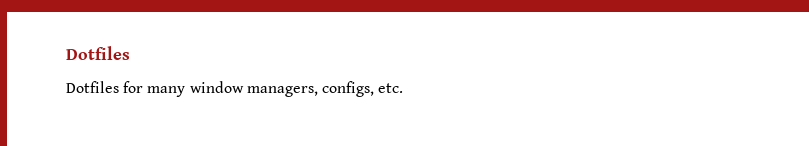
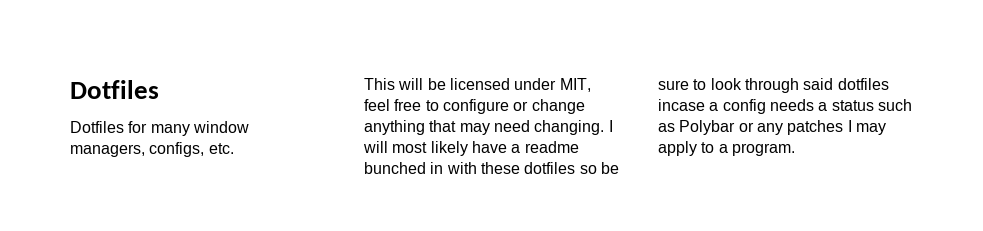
(404, 88) none -> [364,78,591,92] [364,99,585,114] [364,120,613,135] [363,141,579,156] [364,162,619,174] [658,78,889,93] [658,99,912,114] [658,120,886,135] [658,141,795,156] // This will be licensed under MIT, feel free to configure or change anything that may need changing. I will most likely have a readme bunched in with these dotfiles so be sure to look through said dotfiles incase a config needs a status such as Polybar or any patches I may apply to a program.

